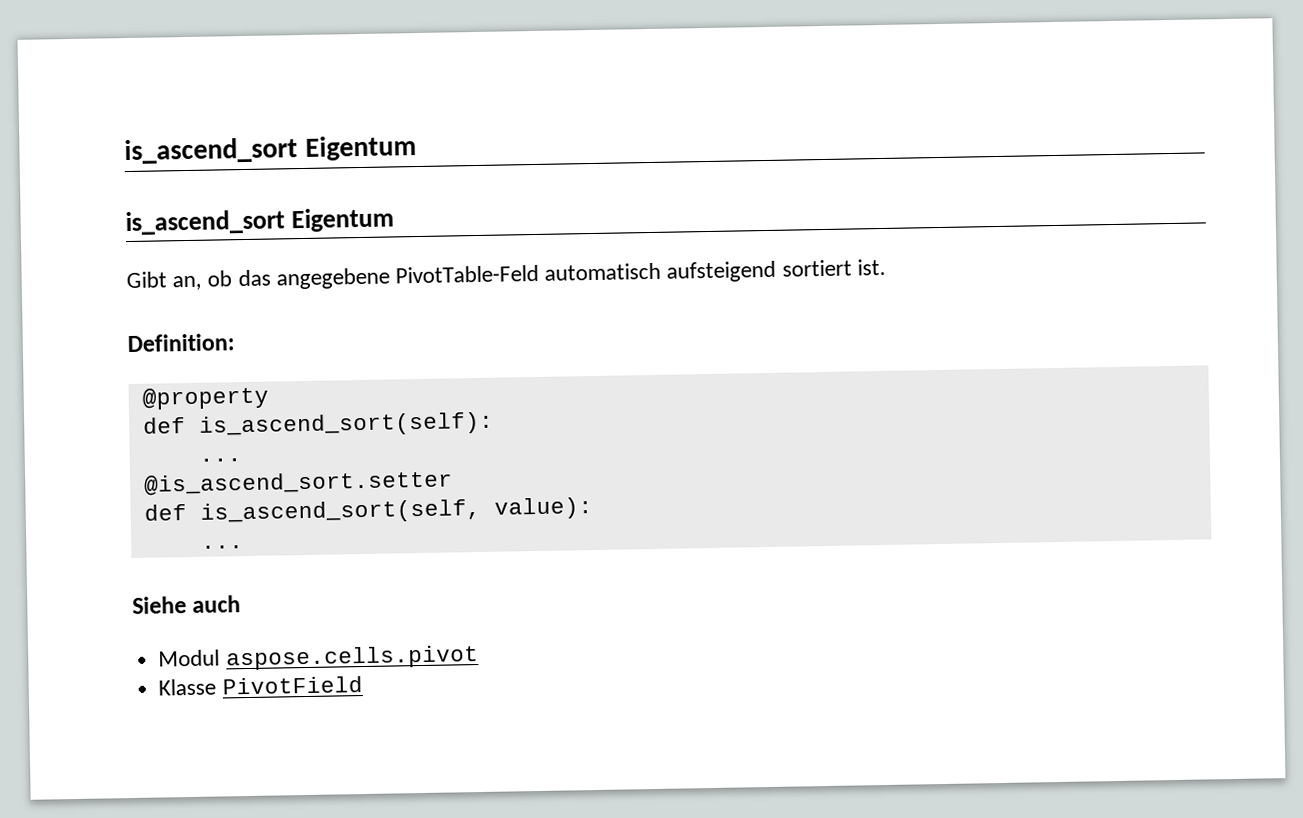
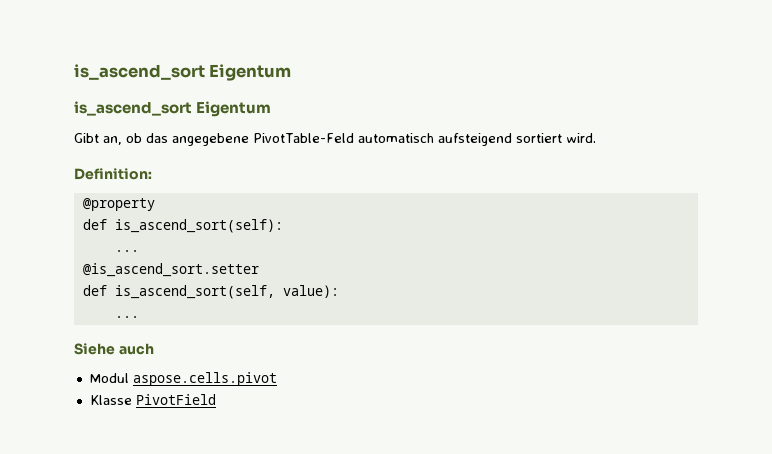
[856,258,886,276] ist. -> [565,133,596,143] wird.

